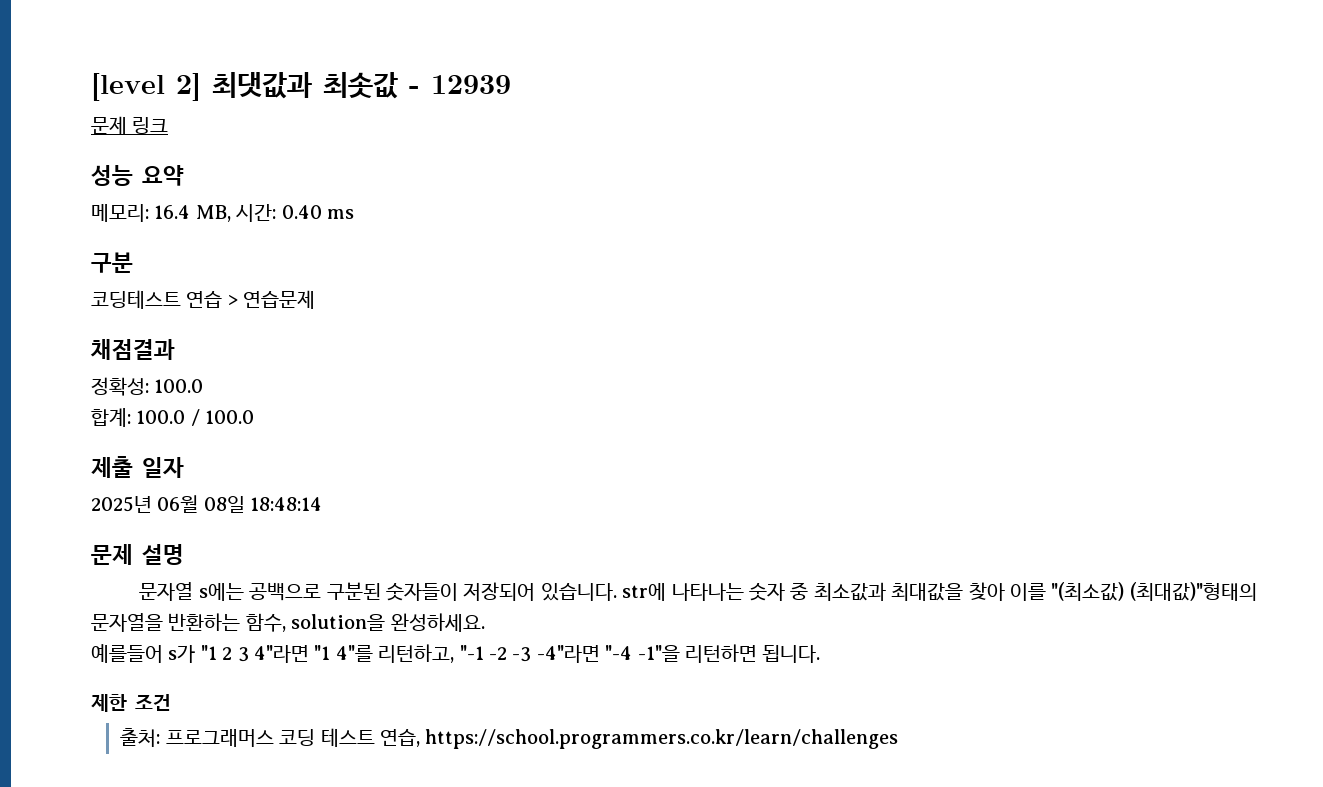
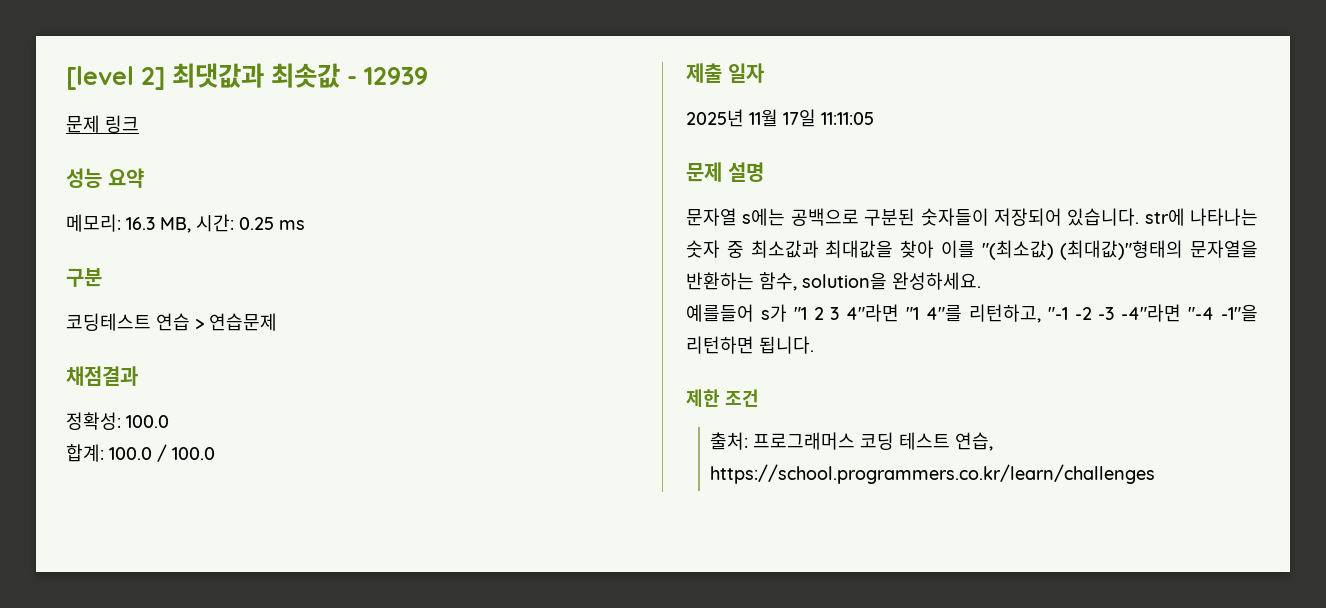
[154,205,191,219] 16.4 -> [126,217,155,230] 16.3
[281,205,322,219] 0.40 -> [239,217,274,230] 0.25
[157,495,323,513] 06월 08일 18:48:14 -> [749,109,874,127] 11월 17일 11:11:05

